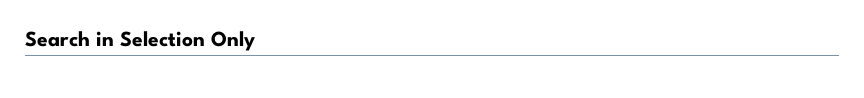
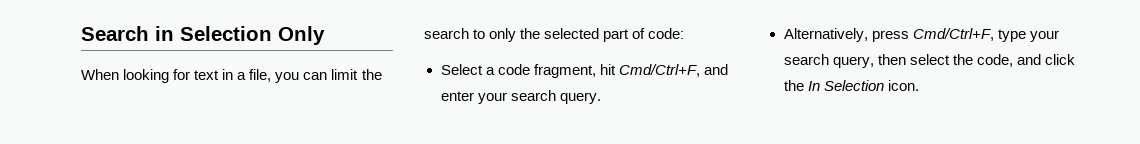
(255, 41) none -> [81,69,382,83] [424,28,685,42] [440,64,728,78] [440,90,601,104] [783,28,1059,42] [783,54,1075,68] [783,80,919,91] // When looking for text in a file, you can limit the search to only the selected part of code: // Select a code fragment, hit Cmd/Ctrl+F, and enter your search query. // Alternatively, press Cmd/Ctrl+F, type your search query, then select the code, and click the In Selection icon.

